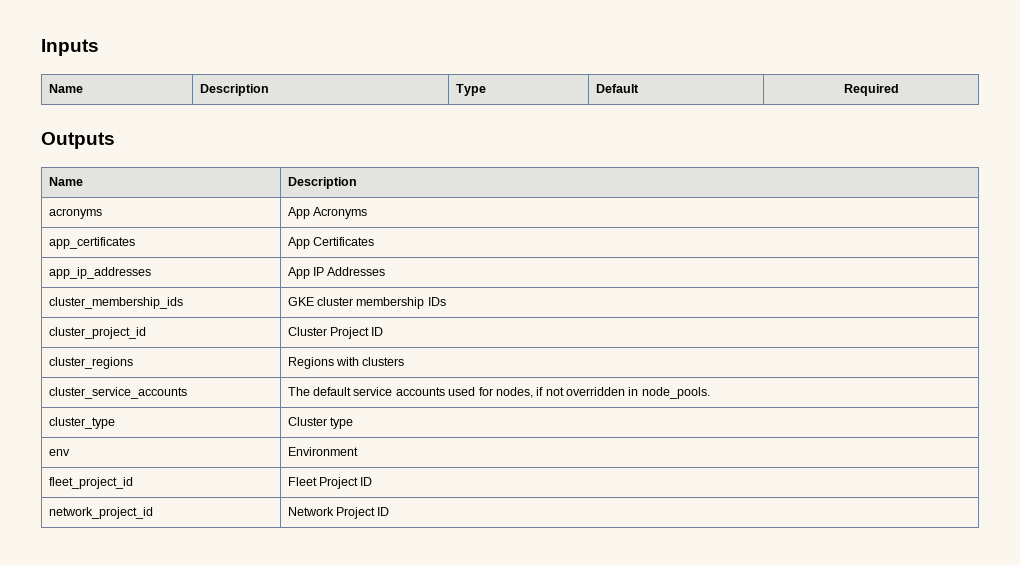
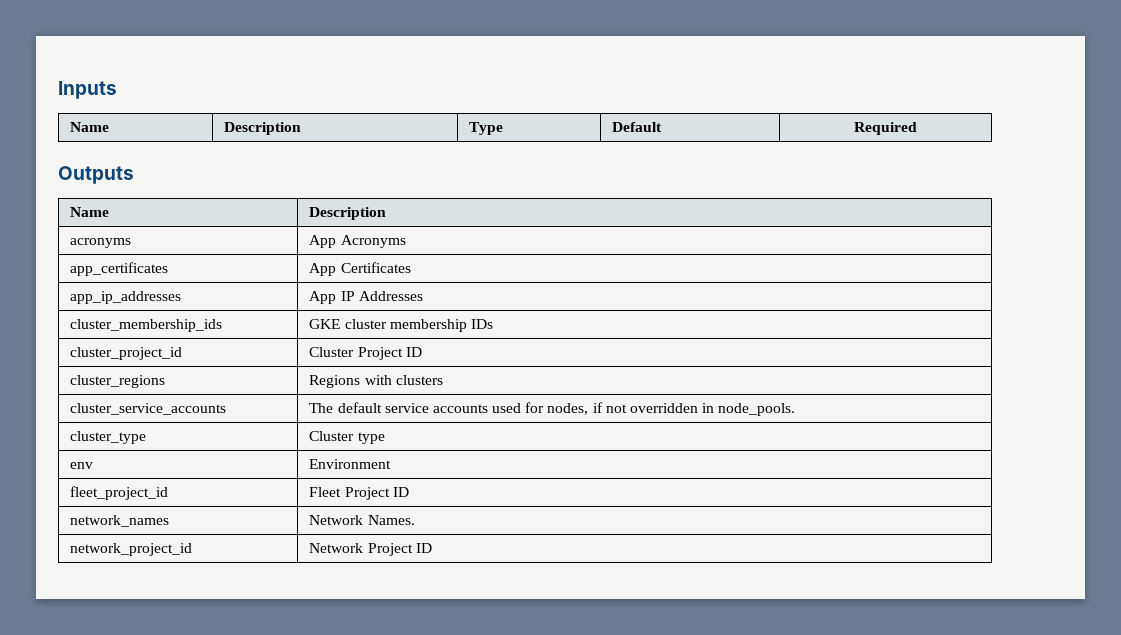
(373, 481) none -> [70,515,170,527] [309,515,415,525] // network_names | Network Names.

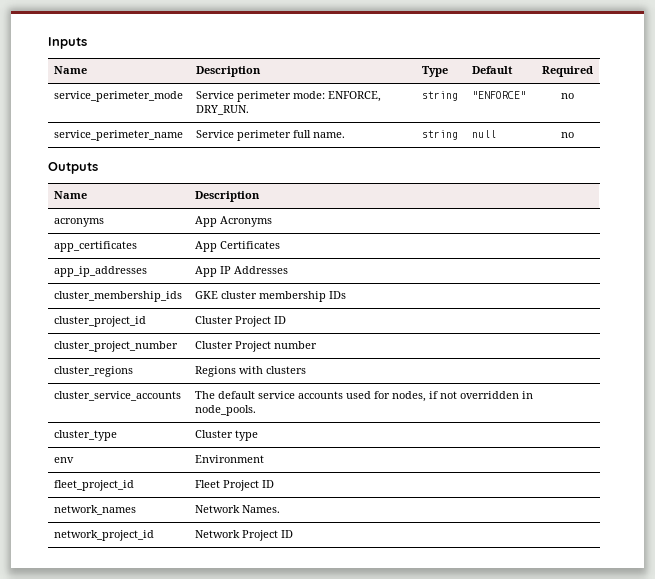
(917, 128) none -> [54,91,184,102] [196,91,382,102] [196,105,250,115] [422,91,459,101] [472,91,527,99] [560,93,574,99] [54,130,184,141] [196,130,346,141] [422,130,459,140] [472,130,497,138] [560,132,574,138] // service_perimeter_mode | Service perimeter mode: ENFORCE, DRY_RUN. | string | "ENFORCE" | no // service_perimeter_name | Service perimeter full name. | string | null | no
(422, 352) none -> [54,341,179,352] [195,341,318,352] // cluster_project_number | Cluster Project number

